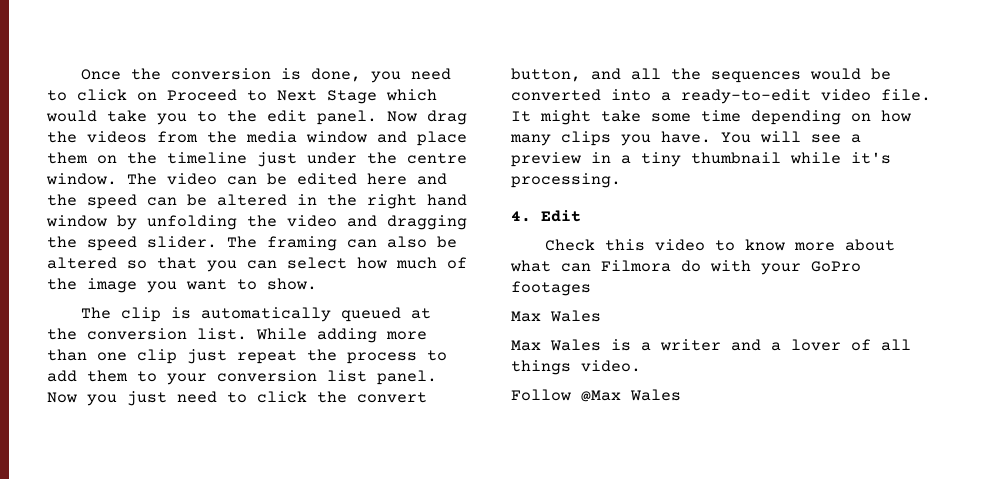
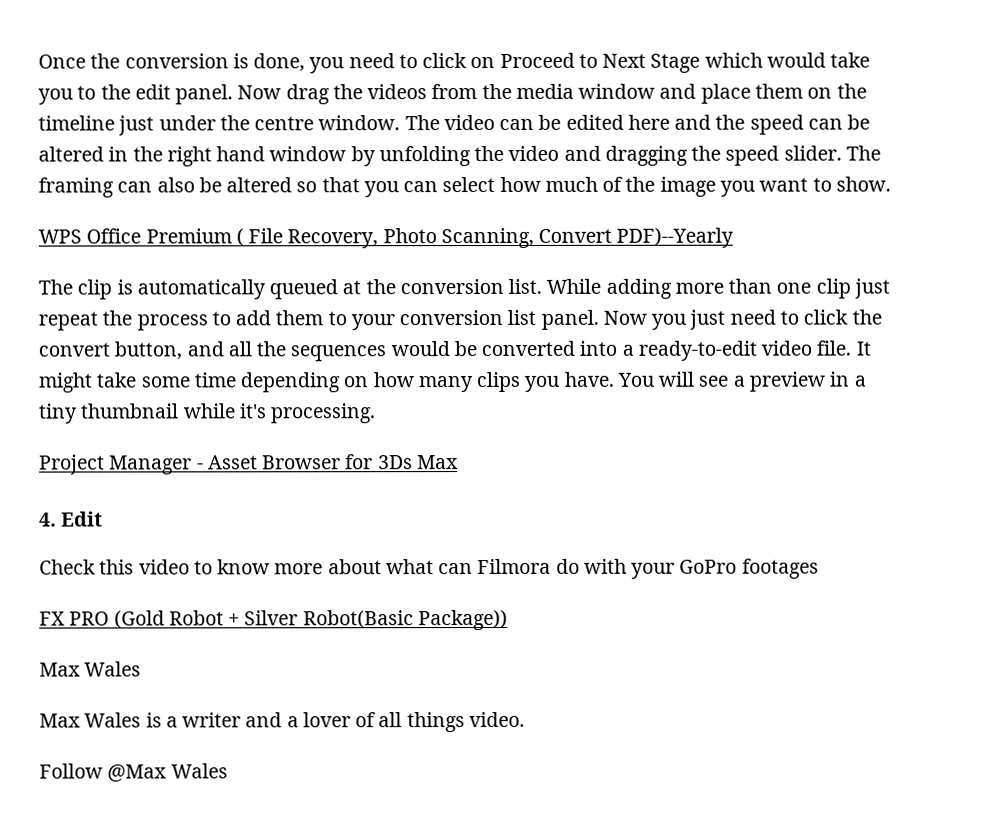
(317, 284) none -> [38,227,735,249] // WPS Office Premium ( File Recovery, Photo Scanning, Convert PDF)--Yearly
(621, 180) none -> [39,454,459,475] // Project Manager - Asset Browser for 3Ds Max
(591, 288) none -> [39,609,508,631] // FX PRO (Gold Robot + Silver Robot(Basic Package))

